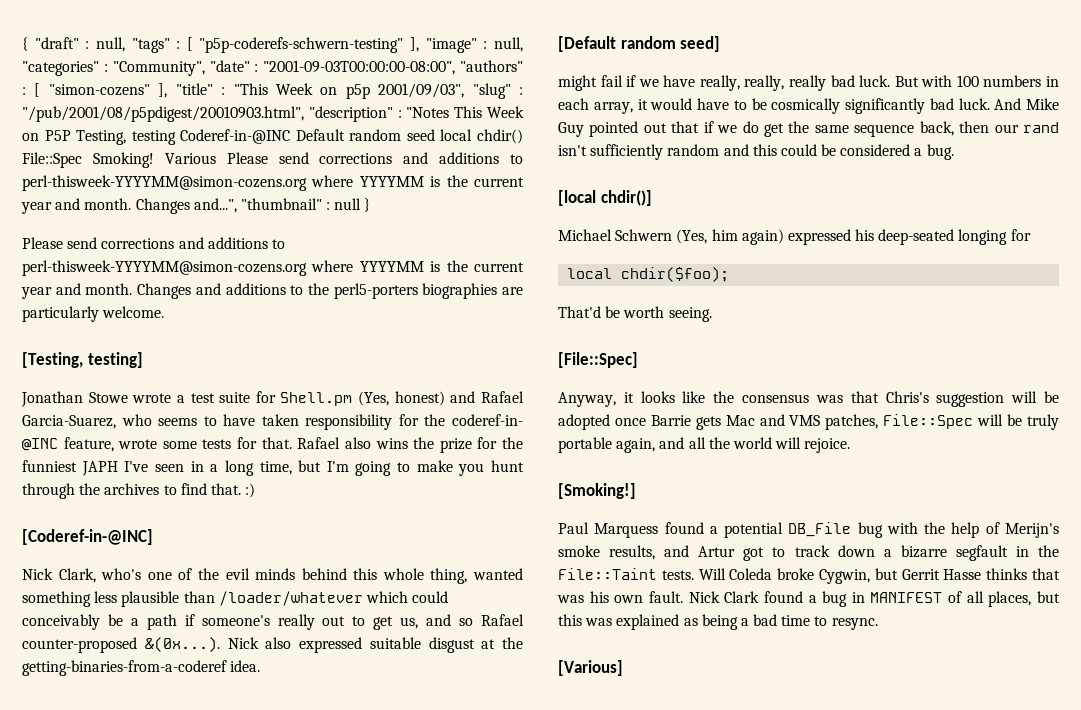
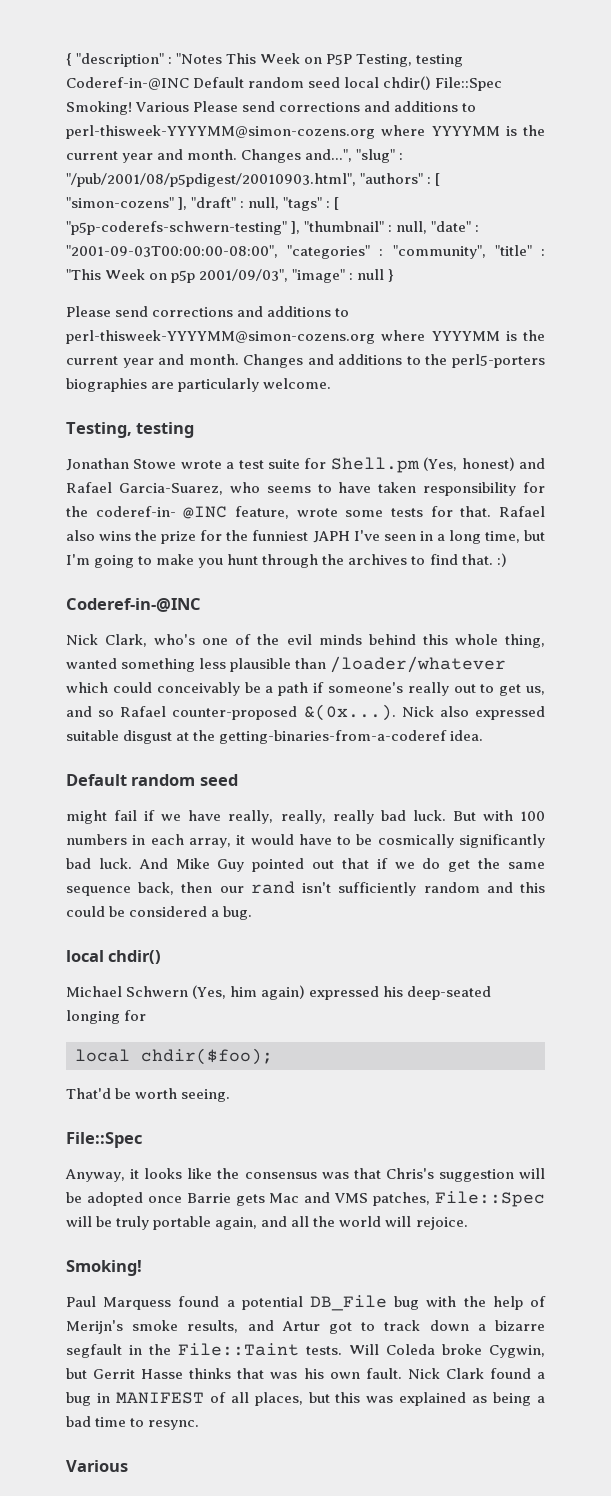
[34,37,523,53] [22,60,523,76] [22,83,523,99] [22,106,304,122] "draft" : null, "tags" : [ "p5p-coderefs-schwern-testing" ], "image" : null, "categories" : "Community", "date" : "2001-09-03T00:00:00-08:00", "authors" : [ "simon-cozens" ], "title" : "This Week on p5p 2001/09/03", "slug" : "/pub/2001/08/p5pdigest/20010903.html", -> (72, 59) none
[240,198,322,210] "thumbnail" -> [356,149,404,163] [66,173,441,187] [66,197,340,211] [66,221,480,235] [66,245,545,259] [66,269,346,283] "slug" : "/pub/2001/08/p5pdigest/20010903.html", "authors" : [ "simon-cozens" ], "draft" : null, "tags" : [ "p5p-coderefs-schwern-testing" ], "thumbnail" : null, "date" : "2001-09-03T00:00:00-08:00", "categories" : "community", "title" : "This Week on p5p 2001/09/03", "image"
[22,352,143,368] [Testing, testing] -> [66,422,195,438] Testing, testing
[22,529,153,545] [Coderef-in-@INC] -> [66,598,201,612] Coderef-in-@INC
[558,36,721,52] [Default random seed] -> [66,774,238,786] Default random seed
[558,190,652,206] [local chdir()] -> [66,950,162,964] local chdir()
[558,352,638,368] [File::Spec] -> [66,1132,142,1148] File::Spec
[558,483,636,499] [Smoking!] -> [66,1260,142,1276] Smoking!
[558,660,623,676] [Various] -> [66,1460,128,1472] Various

